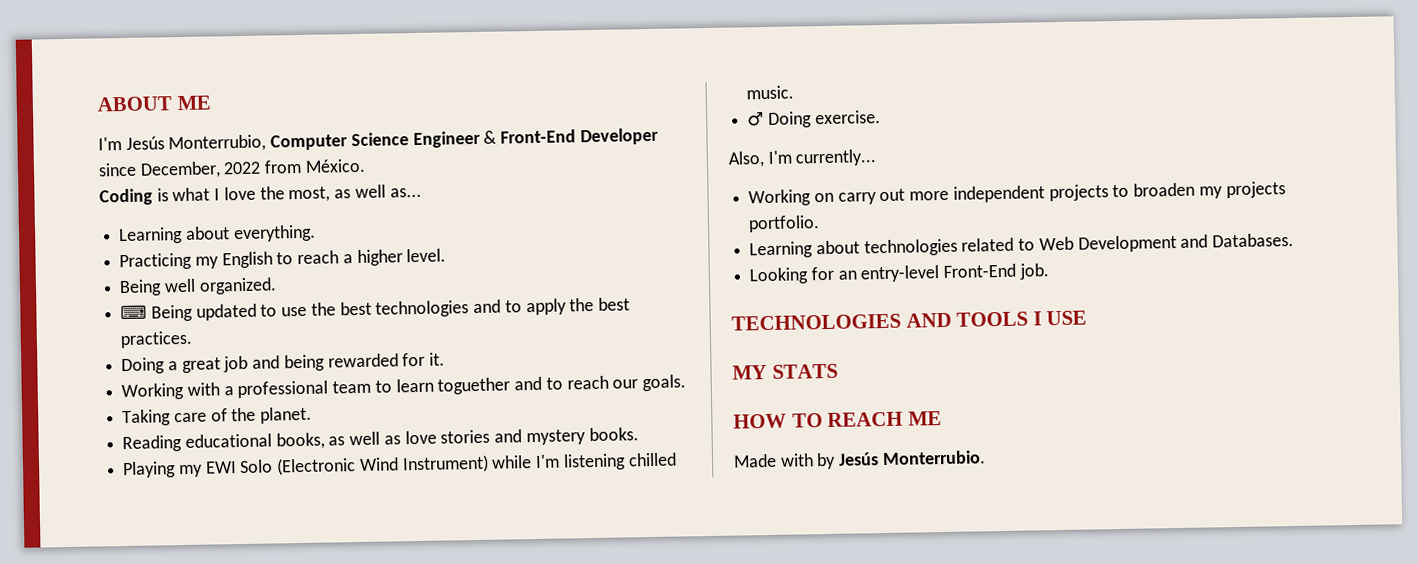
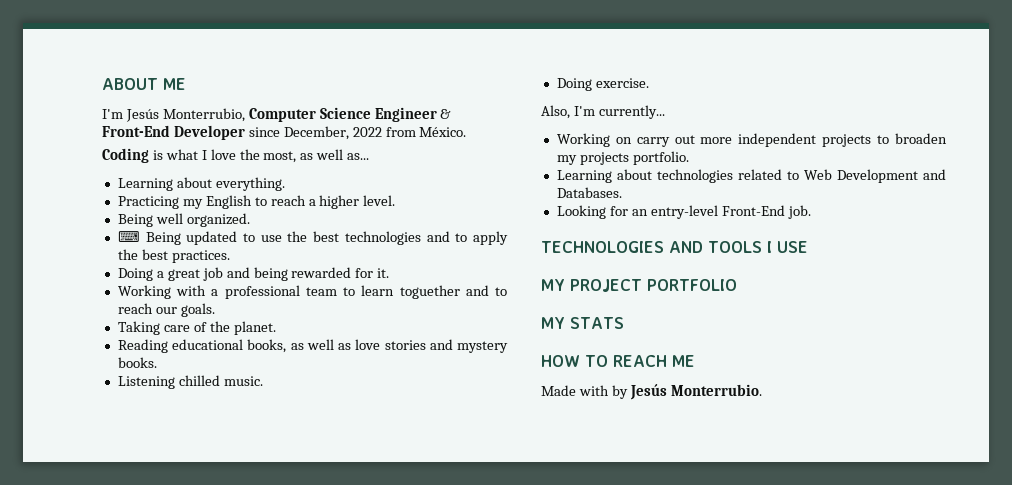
[122,453,626,479] Playing my EWI Solo (Electronic Wind Instrument) while I'm listening -> [117,376,175,389] Listening
[747,112,765,127] ♂ -> (263, 381) none
(1088, 318) none -> [541,279,737,292] // MY PROJECT PORTFOLIO

